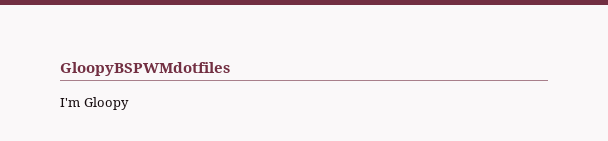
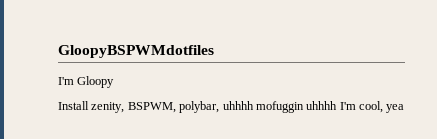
(129, 103) none -> [58,101,405,113] // Install zenity, BSPWM, polybar, uhhhh mofuggin uhhhh I'm cool, yea

